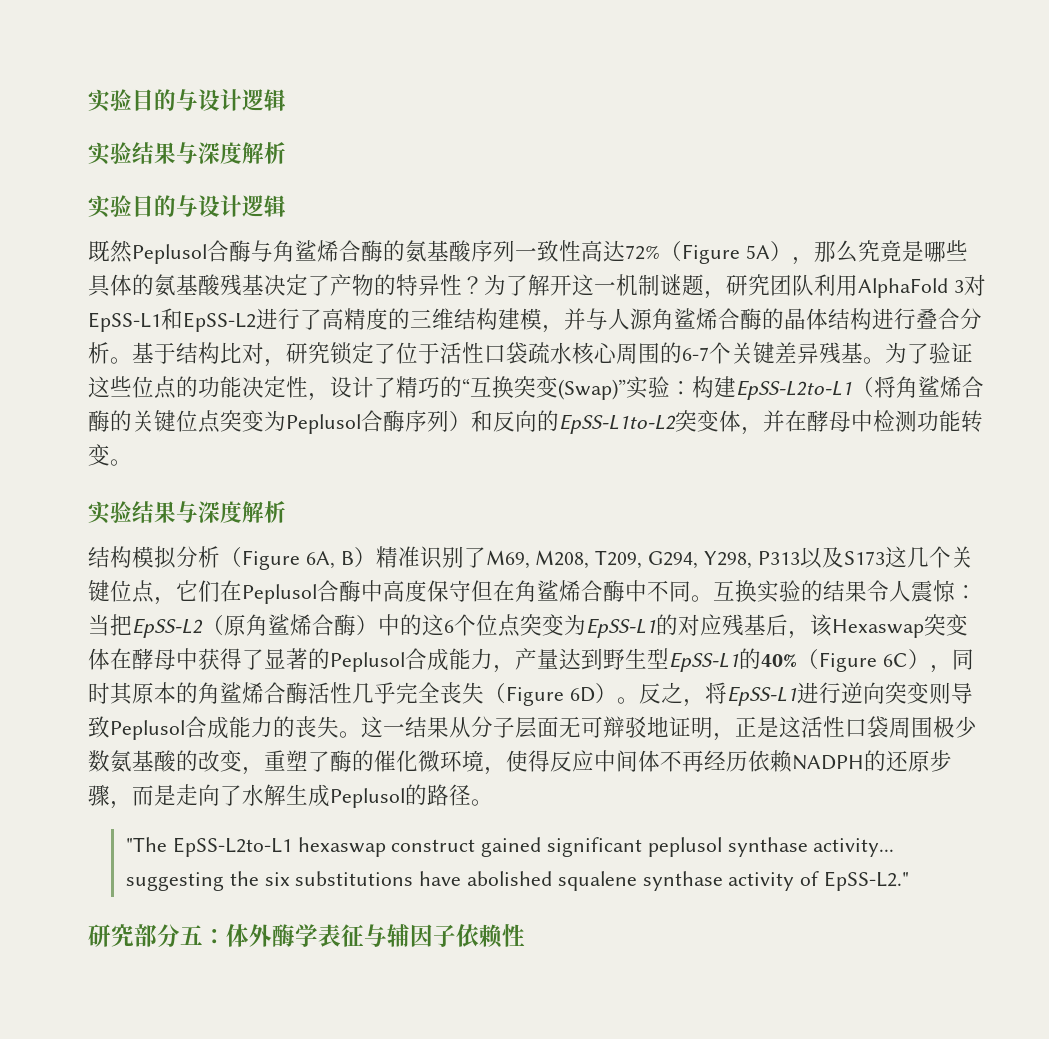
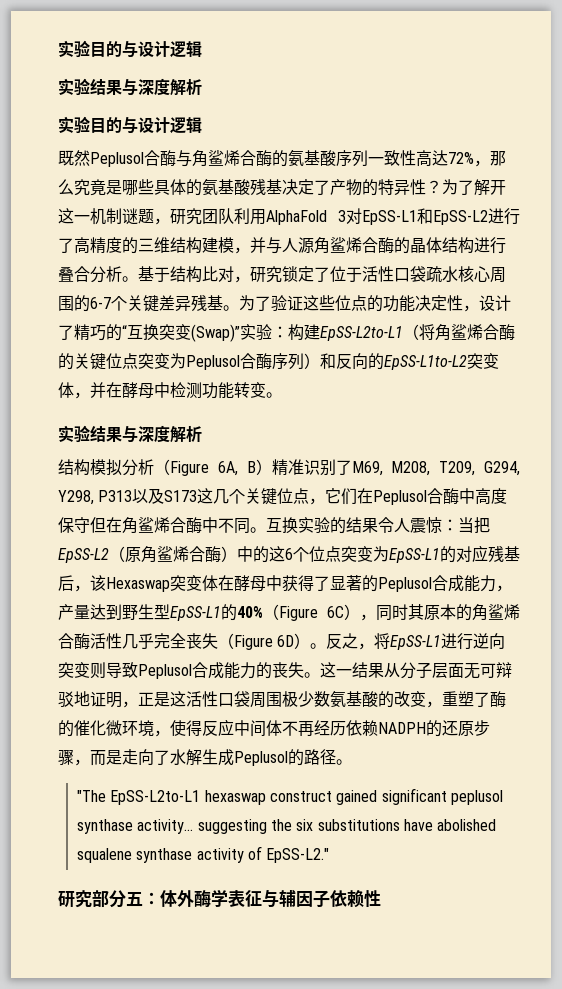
[660,241,792,264] （Figure 5A） -> (474, 158) none

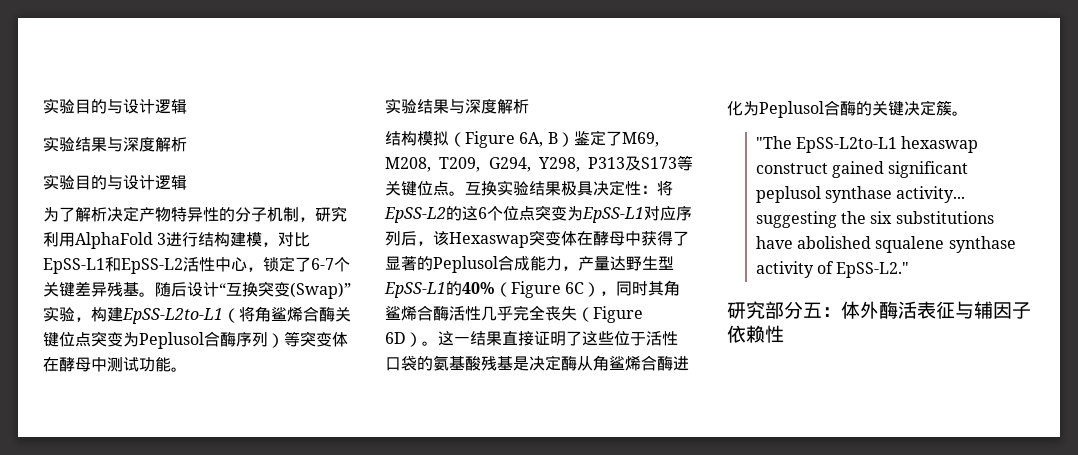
[58,150,506,167] [58,179,506,196] [58,208,520,225] [58,237,506,254] [58,266,506,283] [58,295,90,312] 既然Peplusol合酶与角鲨烯合酶的氨基酸序列一致性高达72%，那么究竟是哪些具体的氨基酸残基决定了产物的特异性？为了解开这一机制谜题，研究团队利用AlphaFold 3对EpSS-L1和EpSS-L2进行了高精度的三维结构建模，并与人源角鲨烯合酶的晶体结构进行叠合分析。基于结构比对，研究锁定了位于活性口袋疏水核心周围的 -> [43,206,347,222] [43,232,311,249] [43,256,311,274] 为了解析决定产物特异性的分子机制，研究利用AlphaFold 3进行结构建模，对比EpSS-L1和EpSS-L2活性中心，锁定了
[239,295,511,312] [58,324,122,341] 为了验证这些位点的功能决定性，设计了精巧的 -> [155,282,219,297] 随后设计
[272,326,288,338] ： -> [75,317,91,322] ，
[58,353,74,370] 的 -> (335, 314) none
[320,353,499,370] [58,382,266,399] 和反向的EpSS-L1to-L2突变体，并在酵母中检测功能转变 -> [284,331,348,347] [43,357,171,372] 等突变体在酵母中测试功能
[122,459,154,476] 分析 -> (449, 138) none
[271,459,336,476] 精准识别 -> [573,130,606,146] 鉴定
[132,488,508,505] [58,517,490,534] [58,546,253,563] 以及S173这几个关键位点，它们在Peplusol合酶中高度保守但在角鲨烯合酶中不同。互换实验的结果令人震惊：当把EpSS-L2（原角鲨烯合酶）中 -> [625,155,693,171] [385,180,673,196] [384,207,446,223] 及S173等关键位点。互换实验结果极具决定性：将EpSS-L2
[440,545,520,563] 的对应残基 -> [644,206,692,221] [385,231,401,246] 对应序列
[106,604,122,620] 到 -> (626, 263) none
[424,604,472,621] 原本的 -> (665, 288) none
[326,633,506,650] [58,662,512,679] [58,691,506,708] [58,719,490,737] [58,749,336,766] 反之，将EpSS-L1进行逆向突变则导致Peplusol合成能力的丧失。这一结果从分子层面无可辩驳地证明，正是这活性口袋周围极少数氨基酸的改变，重塑了酶的催化微环境，使得反应中间体不再经历依赖NADPH的还原步骤，而是走向了水解生成Peplusol的路径 -> [438,331,678,346] [385,355,689,371] [727,100,952,118] 这一结果直接证明了这些位于活性口袋的氨基酸残基是决定酶从角鲨烯合酶进化为Peplusol合酶的关键决定簇
[211,889,228,907] 学 -> [898,301,917,319] 活

